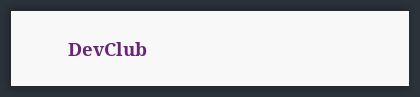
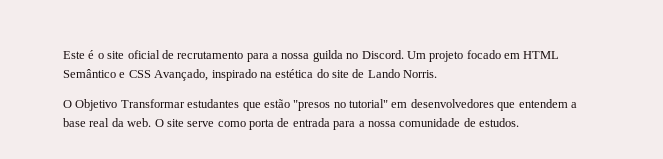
[68,42,147,56] DevClub -> [63,50,560,62] [63,69,438,81] [63,99,577,111] [63,118,519,130] Este é o site oficial de recrutamento para a nossa guilda no Discord. Um projeto focado em HTML Semântico e CSS Avançado, inspirado na estética do site de Lando Norris. // O Objetivo Transformar estudantes que estão "presos no tutorial" em desenvolvedores que entendem a base real da web. O site serve como porta de entrada para a nossa comunidade de estudos.

